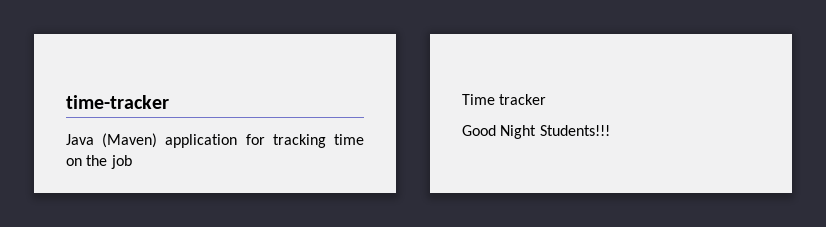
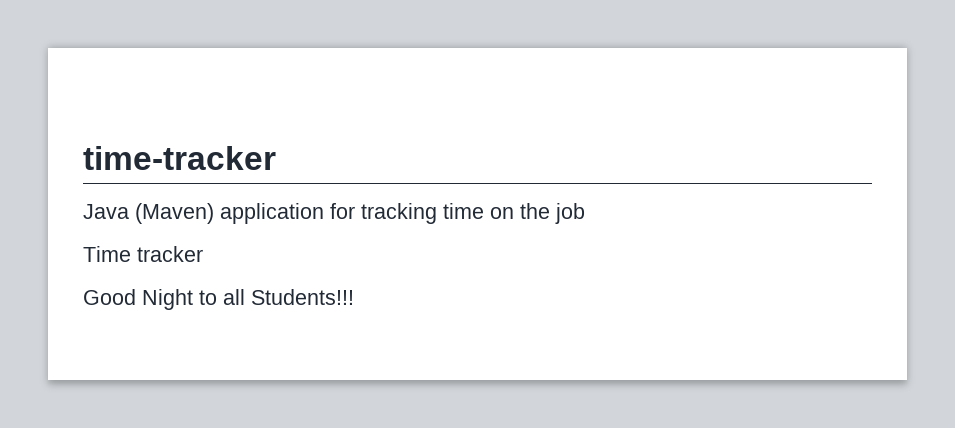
(537, 132) none -> [199,289,245,305] to all

